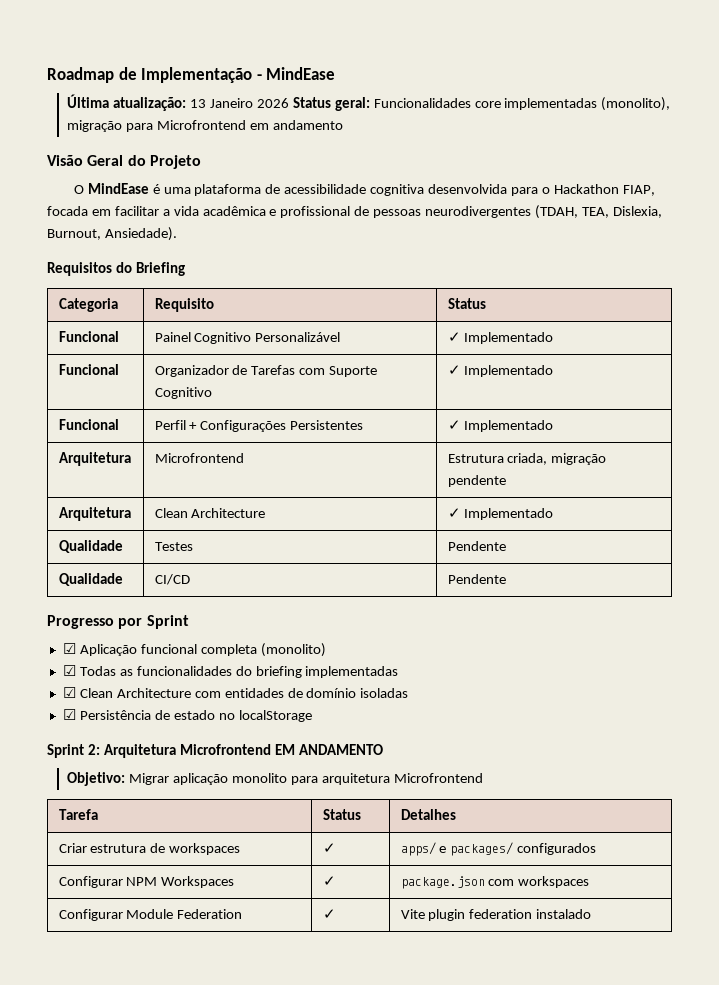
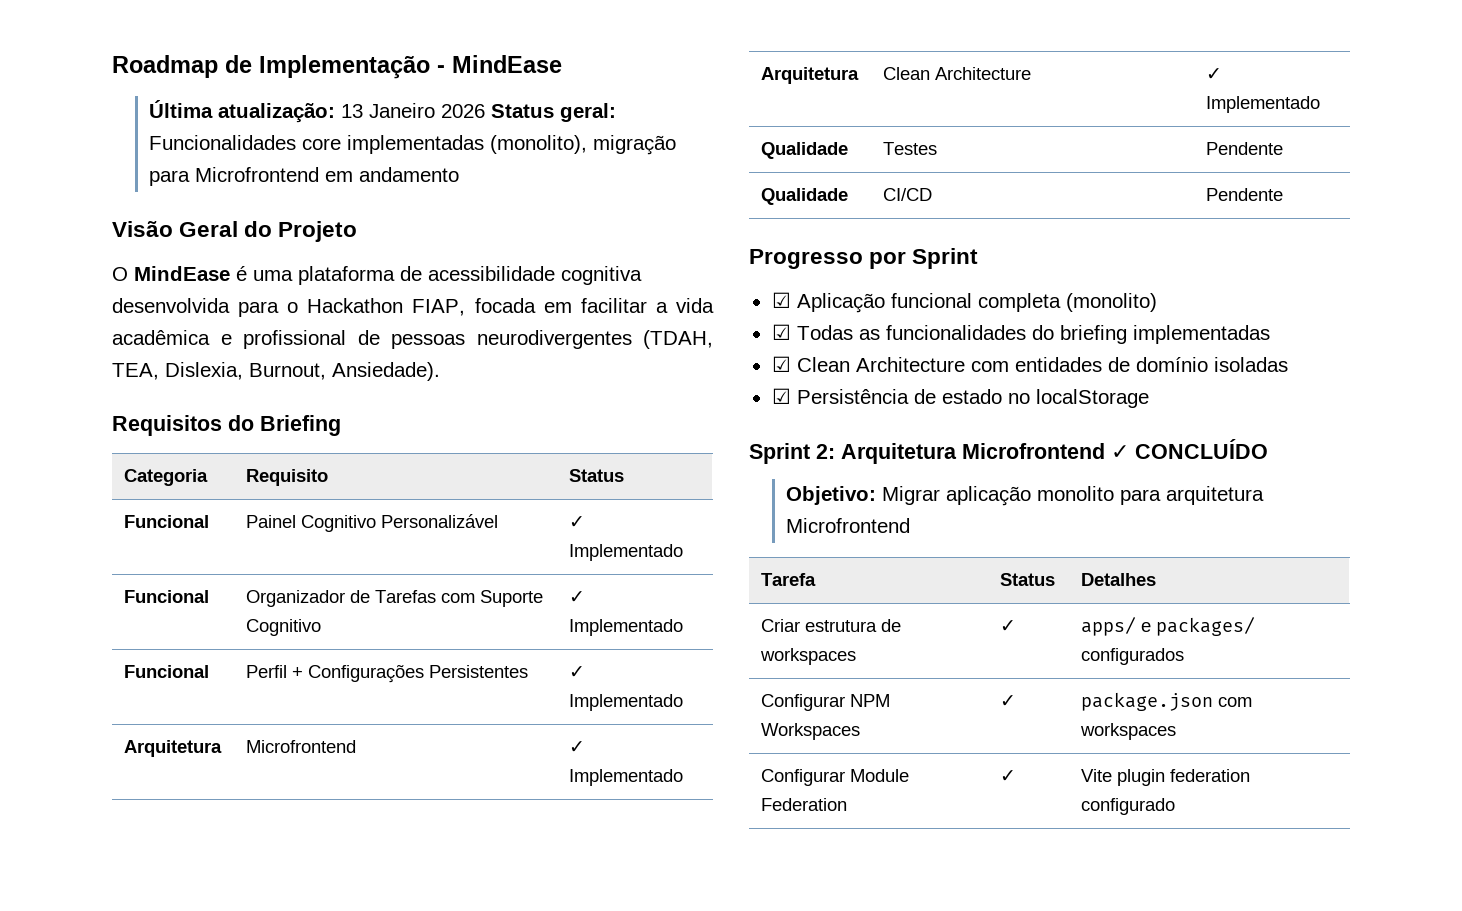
[447,453,607,465] [447,475,506,487] Estrutura criada, migração pendente -> [569,741,586,753] [569,769,684,786] ✓ Implementado
[275,744,384,755] EM ANDAMENTO -> [1111,439,1268,459] ✓ CONCLUÍDO
[536,909,592,919] instalado -> [1081,798,1176,815] configurado

